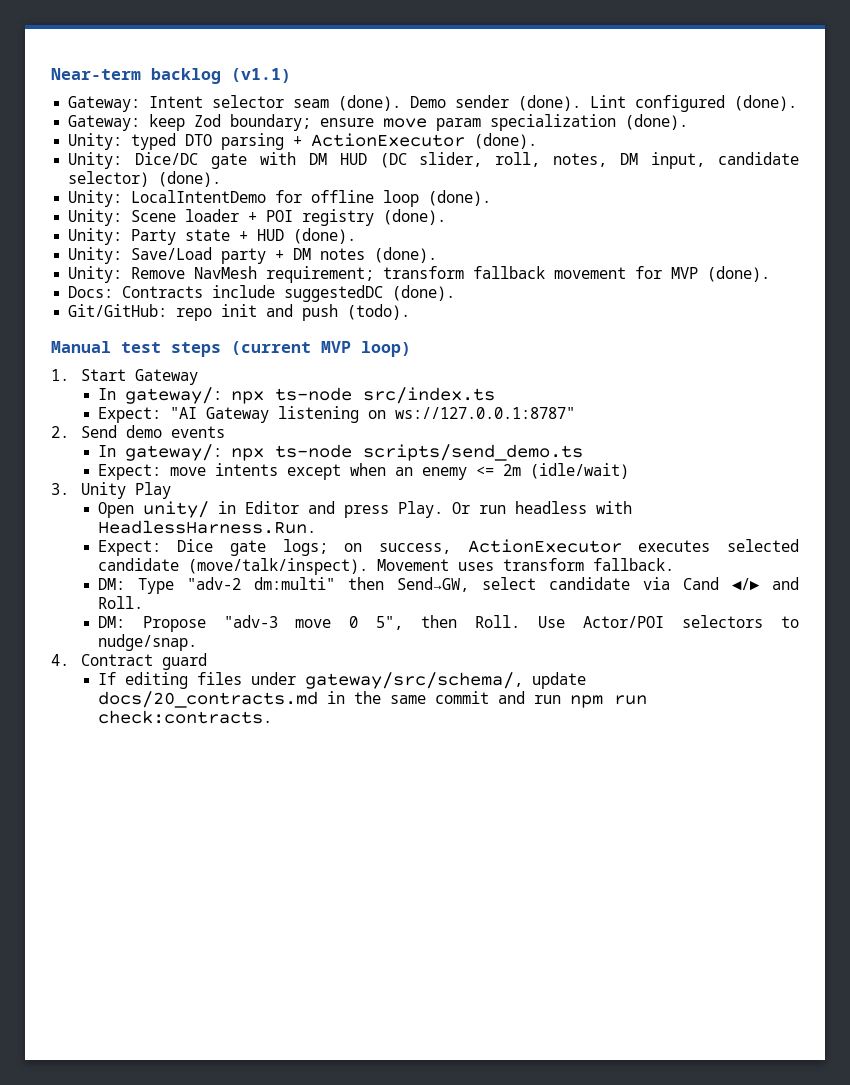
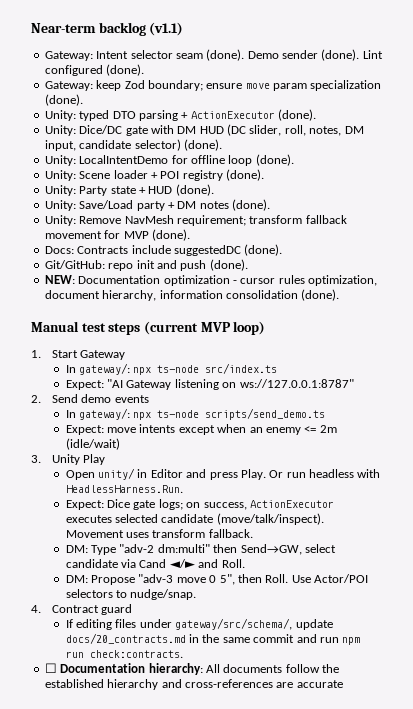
[347,304,411,320] (todo). -> [209,259,248,271] [44,275,377,286] [44,289,340,301] (done). // NEW: Documentation optimization - cursor rules optimization, document hierarchy, information consolidation (done).
(272, 717) none -> [44,663,339,675] [44,679,343,690] // ☐ Documentation hierarchy: All documents follow the established hierarchy and cross-references are accurate

